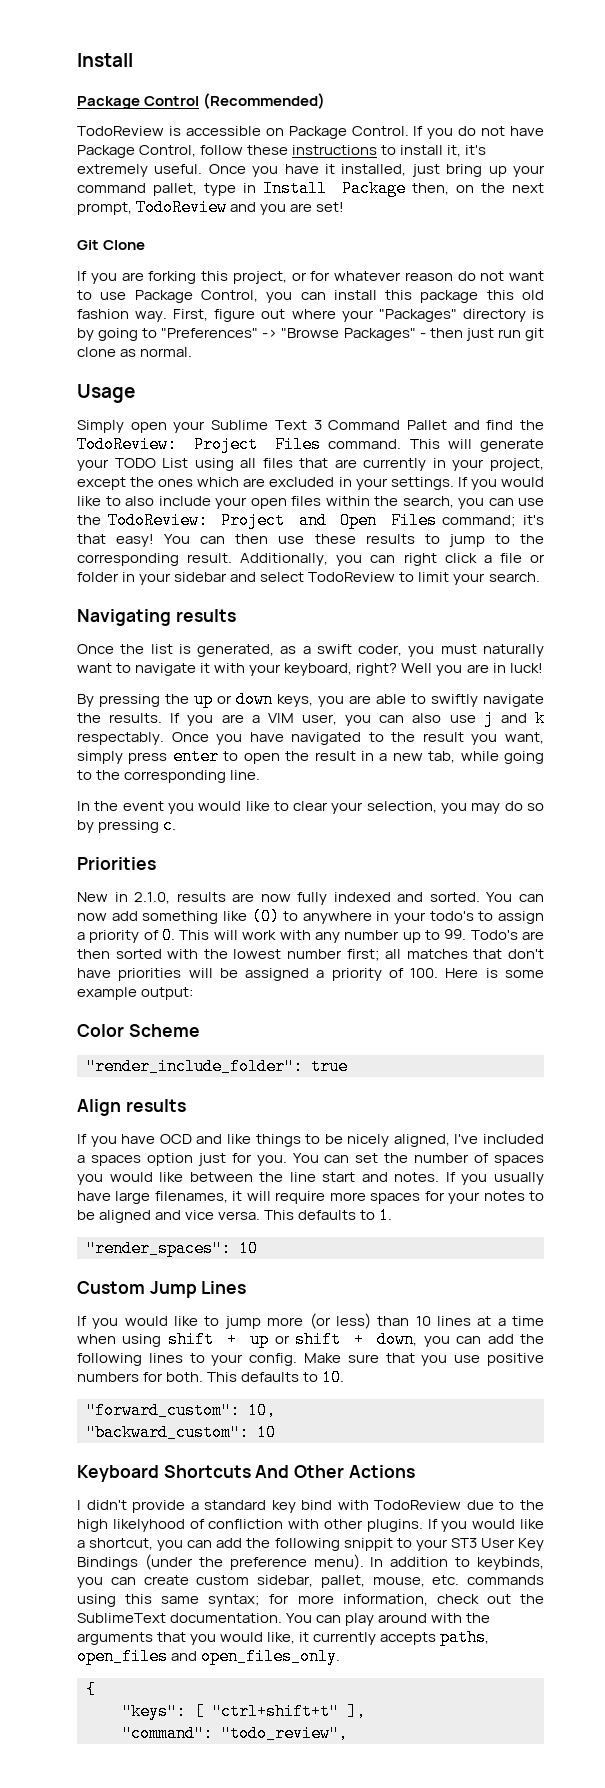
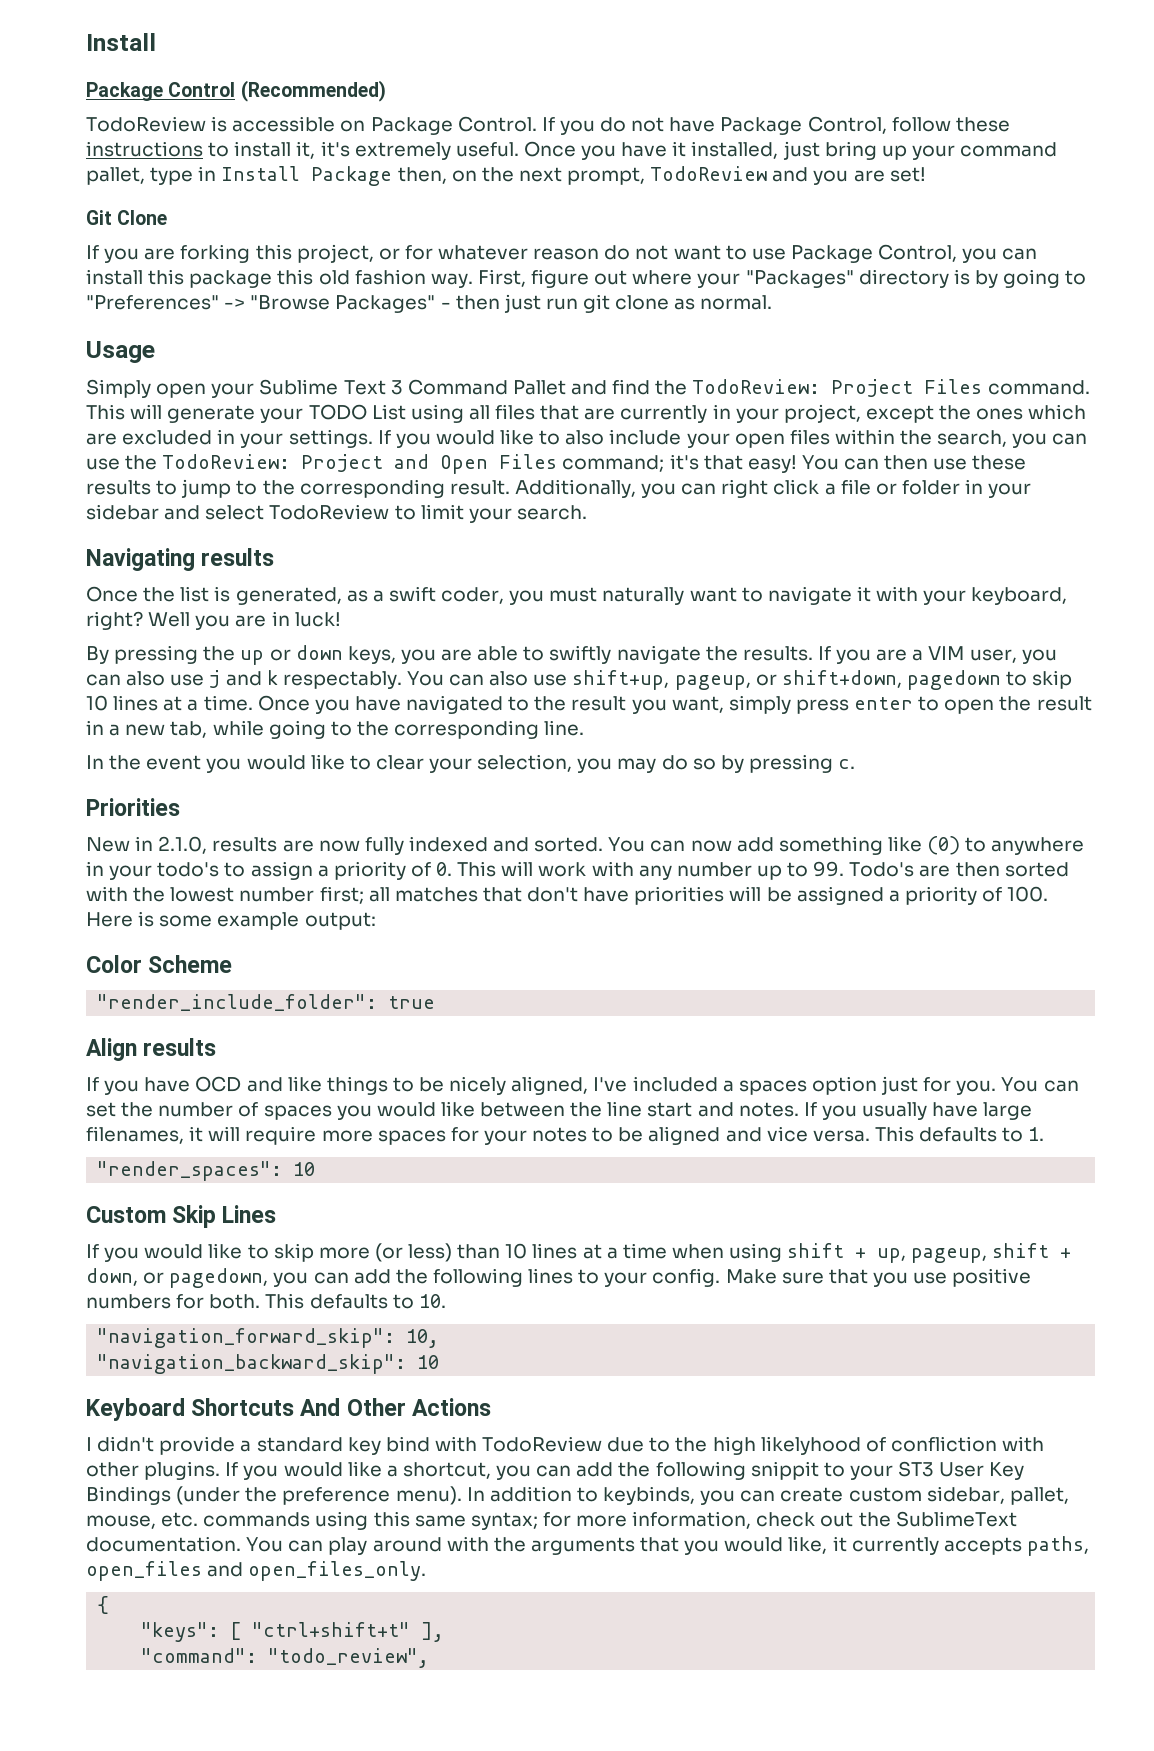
(164, 738) none -> [406,670,1073,690] [86,695,253,711] You can also use shift+up, pageup, or shift+down, pagedown to skip 10 lines at a time.
[149,1281,197,1298] Jump -> [172,1205,217,1228] Skip
[224,1316,261,1329] jump -> [273,1243,314,1262] skip
[250,1331,290,1348] up or -> [877,1248,988,1263] up, pageup,
(418, 1339) none -> [143,1268,269,1288] or pagedown,
[86,1402,240,1419] "forward_custom": -> [97,1328,396,1348] "navigation_forward_skip":
[86,1424,249,1441] "backward_custom": -> [97,1354,407,1374] "navigation_backward_skip":

